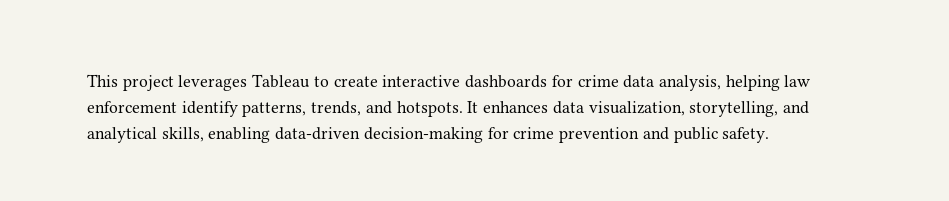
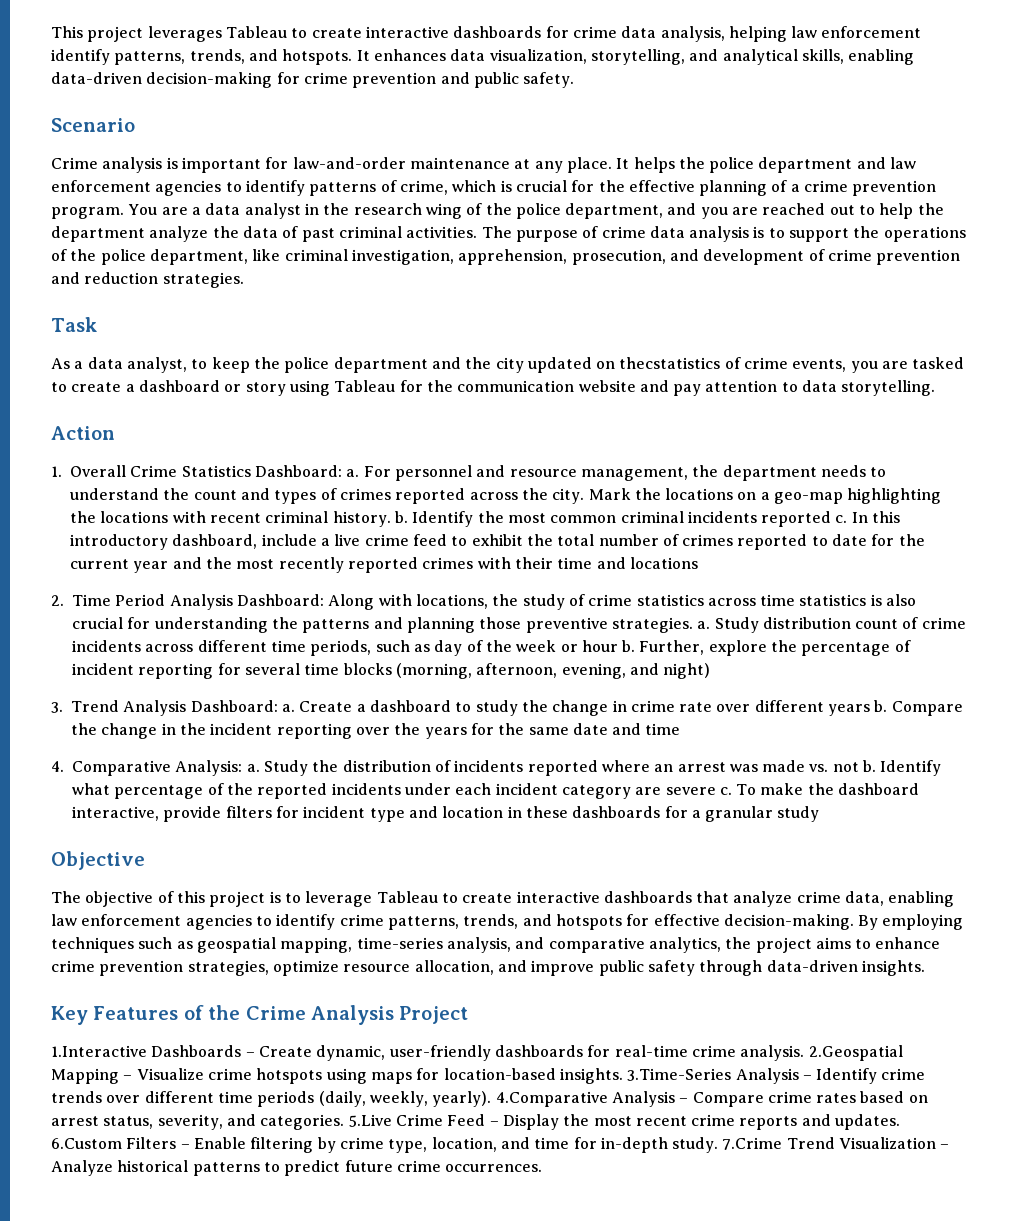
(770, 135) none -> [51,118,135,132] [51,157,917,173] [51,180,937,196] [51,203,944,219] [51,226,966,242] [51,249,961,265] [51,272,244,288] [51,317,97,332] [51,357,965,373] [51,380,936,396] [51,426,115,440] [51,465,887,481] [70,488,942,504] [70,511,901,527] [70,534,925,550] [70,557,698,573] [51,594,917,610] [72,617,966,633] [72,640,911,656] [72,663,711,679] [51,700,963,716] [71,723,681,739] [51,760,942,776] [72,783,920,799] [72,806,820,822] [51,851,145,870] [51,891,955,907] [51,914,964,930] [51,937,941,953] [51,960,925,976] [51,1005,469,1025] [51,1045,903,1061] [51,1068,926,1084] [51,1091,928,1107] [51,1114,901,1130] [51,1137,950,1153] [51,1160,543,1176] // Scenario // Crime analysis is important for law-and-order maintenance at any place. It helps the police department and law enforcement agencies to identify patterns of crime, which is crucial for the effective planning of a crime prevention program. You are a data analyst in the research wing of the police department, and you are reached out to help the department analyze the data of past criminal activities. The purpose of crime data analysis is to support the operations of the police department, like criminal investigation, apprehension, prosecution, and development of crime prevention and reduction strategies. // Task // As a data analyst, to keep the police department and the city updated on thecstatistics of crime events, you are tasked to create a dashboard or story using Tableau for the communication website and pay attention to data storytelling. // Action // 1. Overall Crime Statistics Dashboard: a. For personnel and resource management, the department needs to understand the count and types of crimes reported across the city. Mark the locations on a geo-map highlighting the locations with recent criminal history. b. Identify the most common criminal incidents reported c. In this introductory dashboard, include a live crime feed to exhibit the total number of crimes reported to date for the current year and the most recently reported crimes with their time and locations // 2. Time Period Analysis Dashboard: Along with locations, the study of crime statistics across time statistics is also crucial for understanding the patterns and planning those preventive strategies. a. Study distribution count of crime incidents across different time periods, such as day of the week or hour b. Further, explore the percentage of incident reporting for several time blocks (morning, afternoon, evening, and night) // 3. Trend Analysis Dashboard: a. Create a dashboard to study the change in crime rate over different years b. Compare the change in the incident reporting over the years for the same date and time // 4. Comparative Analysis: a. Study the distribution of incidents reported where an arrest was made vs. not b. Identify what percentage of the reported incidents under each incident category are severe c. To make the dashboard interactive, provide filters for incident type and location in these dashboards for a granular study // Objective // The objective of this project is to leverage Tableau to create interactive dashboards that analyze crime data, enabling law enforcement agencies to identify crime patterns, trends, and hotspots for effective decision-making. By employing techniques such as geospatial mapping, time-series analysis, and comparative analytics, the project aims to enhance crime prevention strategies, optimize resource allocation, and improve public safety through data-driven insights. // Key Features of the Crime Analysis Project // 1.Interactive Dashboards – Create dynamic, user-friendly dashboards for real-time crime analysis. 2.Geospatial Mapping – Visualize crime hotspots using maps for location-based insights. 3.Time-Series Analysis – Identify crime trends over different time periods (daily, weekly, yearly). 4.Comparative Analysis – Compare crime rates based on arrest status, severity, and categories. 5.Live Crime Feed – Display the most recent crime reports and updates. 6.Custom Filters – Enable filtering by crime type, location, and time for in-depth study. 7.Crime Trend Visualization – Analyze historical patterns to predict future crime occurrences.

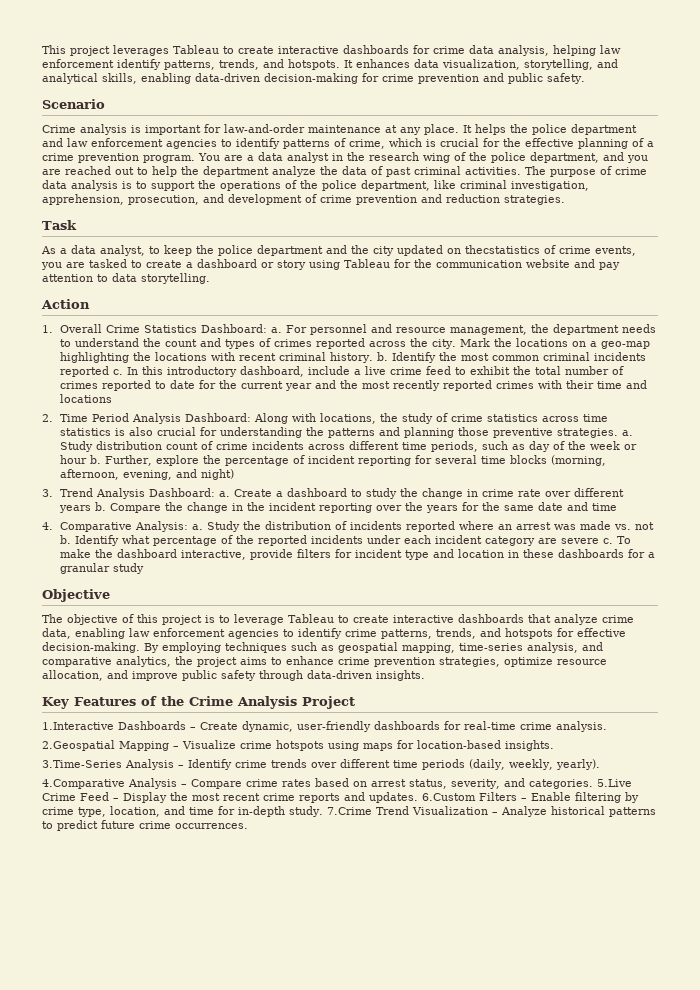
(805, 1053) none -> (607, 726) //
(623, 1076) none -> (554, 745) //
(492, 1099) none -> (600, 764) //

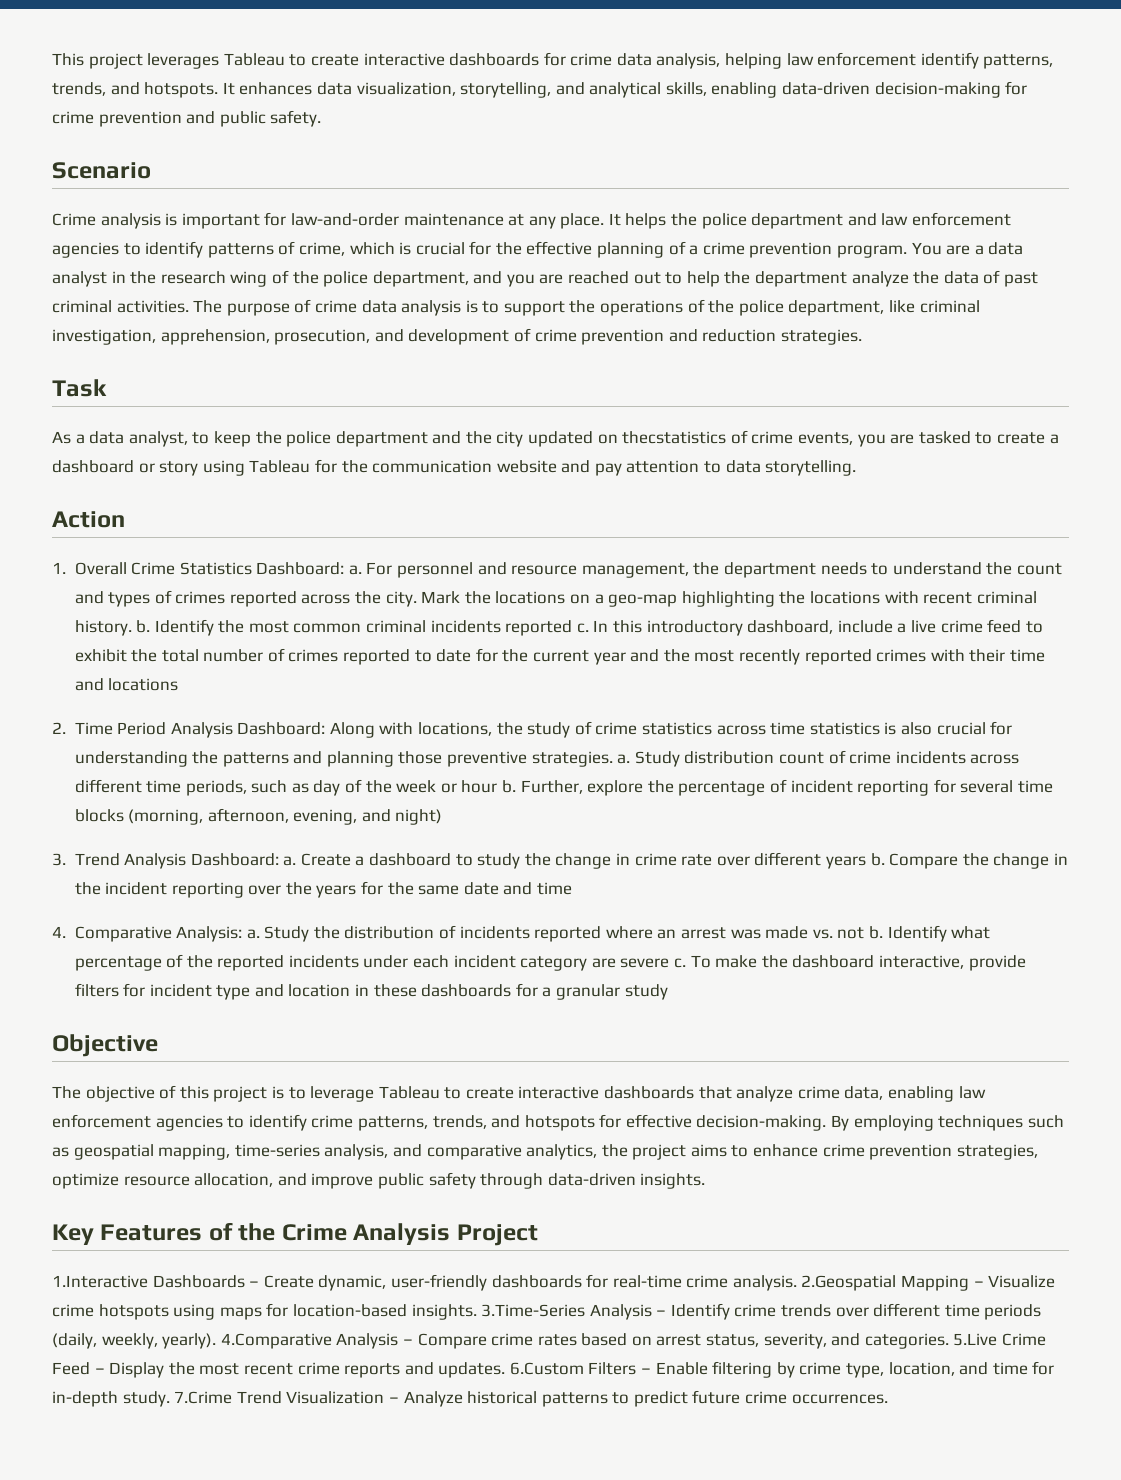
(607, 726) // -> (797, 1283) none
(554, 745) // -> (477, 1312) none
(600, 764) // -> (217, 1341) none

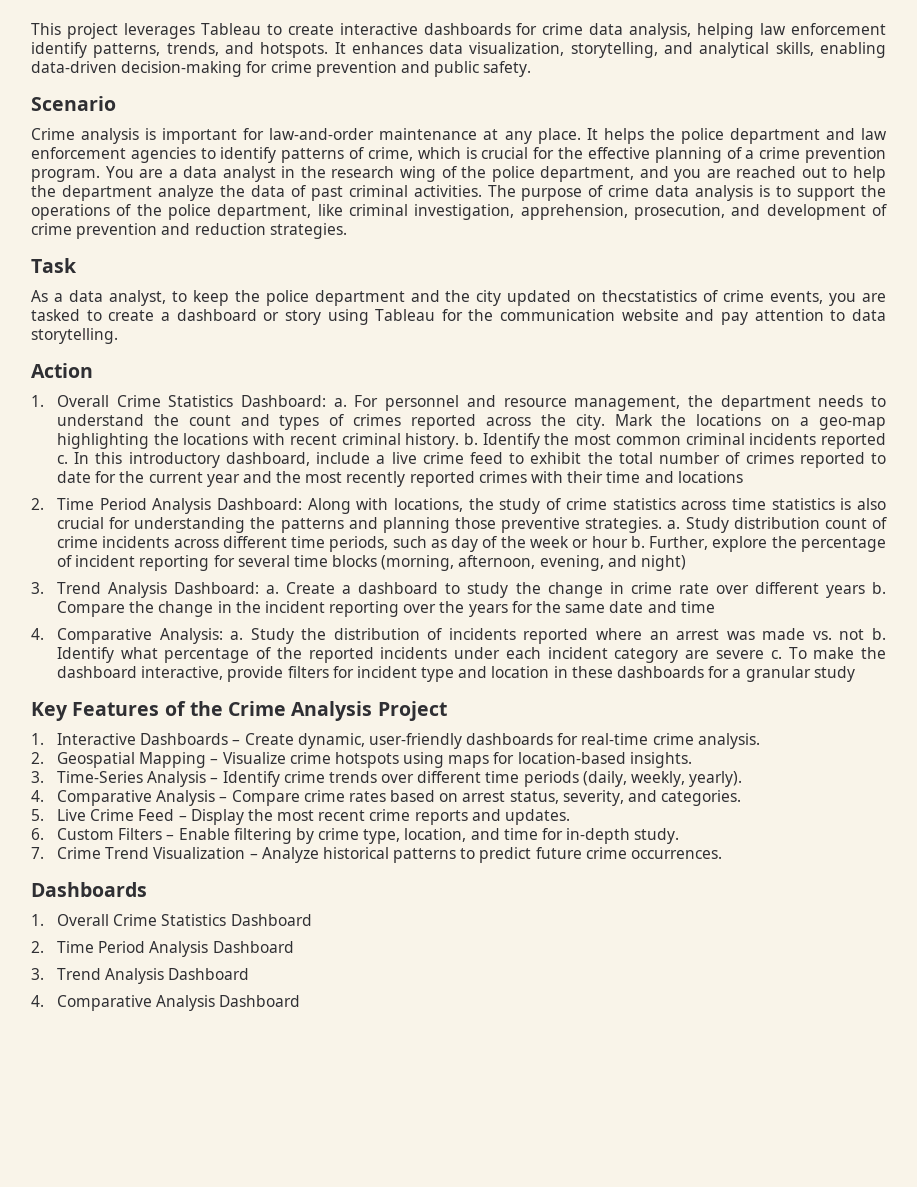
[52,1034,158,1057] [52,1085,986,1102] [52,1114,1064,1131] [52,1144,1038,1160] [52,1172,706,1189] // Objective // The objective of this project is to leverage Tableau to create interactive dashboards that analyze crime data, enabling law enforcement agencies to identify crime patterns, trends, and hotspots for effective decision-making. By employing techniques such as geospatial mapping, time-series analysis, and comparative analytics, the project aims to enhance crime prevention strategies, optimize resource allocation, and improve public safety through data-driven insights. -> (855, 674) none
[52,1275,148,1288] 1.Interactive -> [31,733,136,745] 1. Interactive
[801,1275,897,1291] 2.Geospatial -> [31,752,135,768] // 2. Geospatial
[481,1304,586,1317] 3.Time-Series -> [31,771,143,783] // 3. Time-Series
[220,1333,332,1349] 4.Comparative -> [31,790,152,806] // 4. Comparative
[953,1333,998,1346] 5.Live -> [31,809,86,821] // 5. Live
[509,1362,584,1375] 6.Custom -> [31,828,114,840] // 6. Custom
[174,1391,233,1404] 7.Crime -> [31,847,101,859] // 7. Crime
(888, 1399) none -> [31,882,147,897] [31,914,312,926] [31,941,294,957] [31,968,250,984] [31,995,301,1011] // Dashboards // 1. Overall Crime Statistics Dashboard // 2. Time Period Analysis Dashboard // 3. Trend Analysis Dashboard // 4. Comparative Analysis Dashboard

